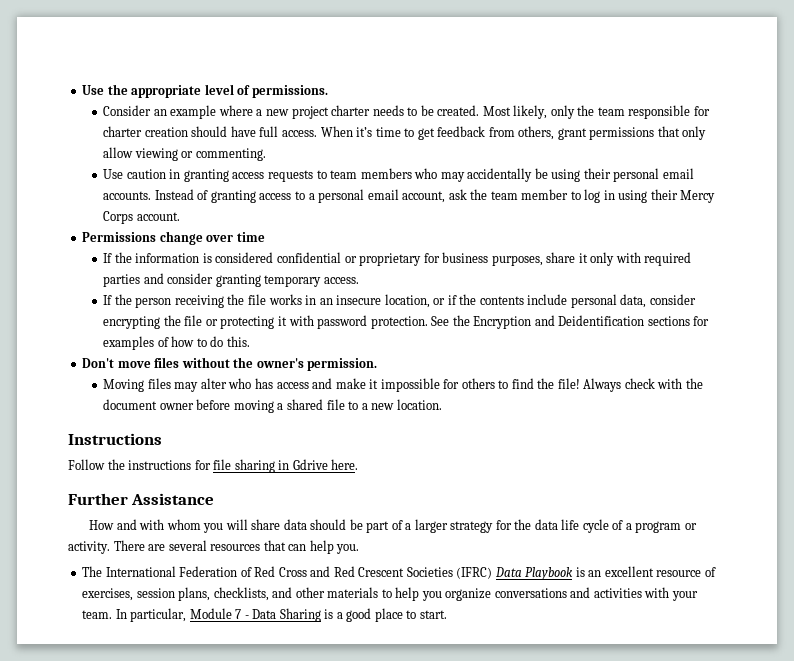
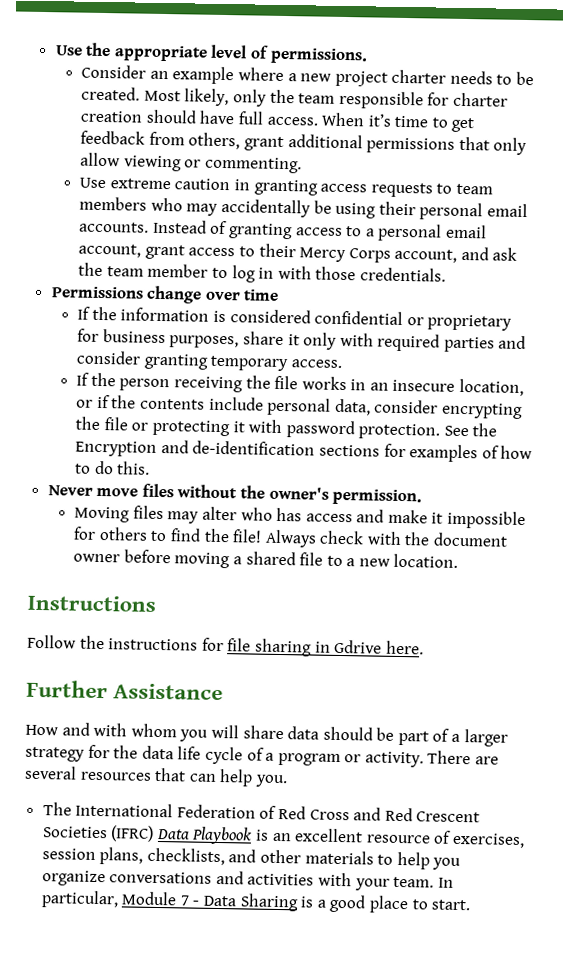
(587, 134) none -> [287,134,363,149] additional
(124, 174) none -> [109,178,171,190] extreme
(446, 197) none -> [144,243,489,263] grant access to their Mercy Corps account, and
[618,189,716,203] [103,211,180,224] using their Mercy Corps account. -> [277,265,446,282] with those credentials.
[558,315,645,326] Deidentification -> [192,440,316,456] de-identification
[82,358,115,368] Don't -> [47,485,93,496] Never

